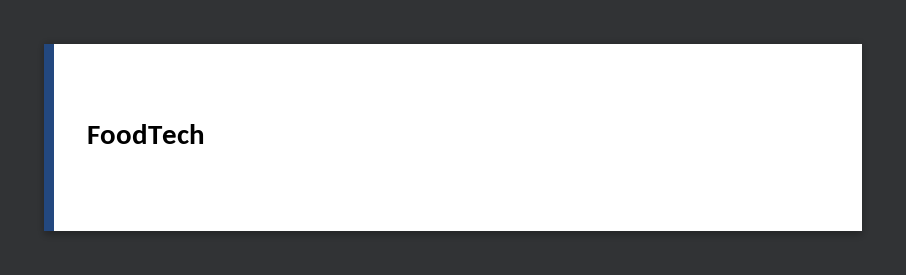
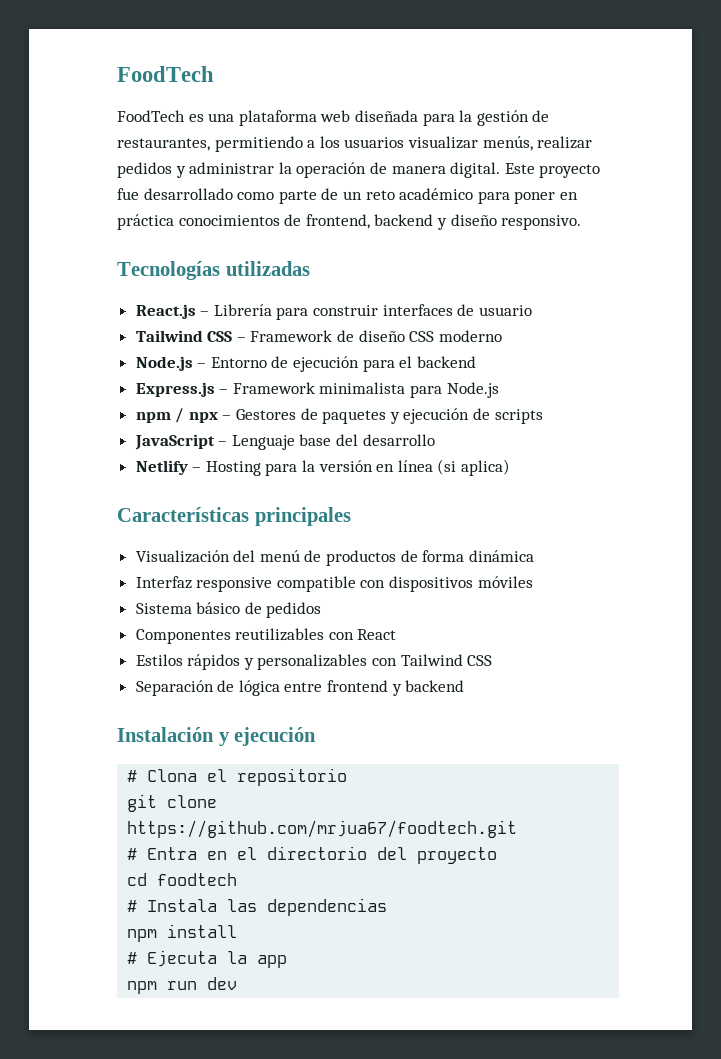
[87,124,205,144] FoodTech -> [117,66,214,82] [117,110,550,126] [117,136,593,152] [117,162,601,178] [117,188,578,204] [117,214,582,230] [117,261,310,280] [135,304,532,320] [135,330,502,342] [135,356,476,372] [135,382,499,398] [135,408,543,424] [134,434,435,450] [135,459,511,476] [117,507,351,526] [135,550,534,566] [135,576,533,592] [135,602,322,618] [135,628,397,644] [135,654,493,670] [135,680,465,696] [117,727,317,746] [127,768,348,786] [127,794,218,812] [127,820,518,838] [127,846,498,864] [127,873,238,886] [127,898,388,916] [127,924,238,942] [127,950,288,968] [127,977,238,994] FoodTech // FoodTech es una plataforma web diseñada para la gestión de restaurantes, permitiendo a los usuarios visualizar menús, realizar pedidos y administrar la operación de manera digital. Este proyecto fue desarrollado como parte de un reto académico para poner en práctica conocimientos de frontend, backend y diseño responsivo. // Tecnologías utilizadas // React.js – Librería para construir interfaces de usuario // Tailwind CSS – Framework de diseño CSS moderno // Node.js – Entorno de ejecución para el backend // Express.js – Framework minimalista para Node.js // npm / npx – Gestores de paquetes y ejecución de scripts // JavaScript – Lenguaje base del desarrollo // Netlify – Hosting para la versión en línea (si aplica) // Características principales // Visualización del menú de productos de forma dinámica // Interfaz responsive compatible con dispositivos móviles // Sistema básico de pedidos // Componentes reutilizables con React // Estilos rápidos y personalizables con Tailwind CSS // Separación de lógica entre frontend y backend // Instalación y ejecución // # Clona el repositorio // git clone https://github.com/mrjua67/foodtech.git // # Entra en el directorio del proyecto // cd foodtech // # Instala las dependencias // npm install // # Ejecuta la app // npm run dev

